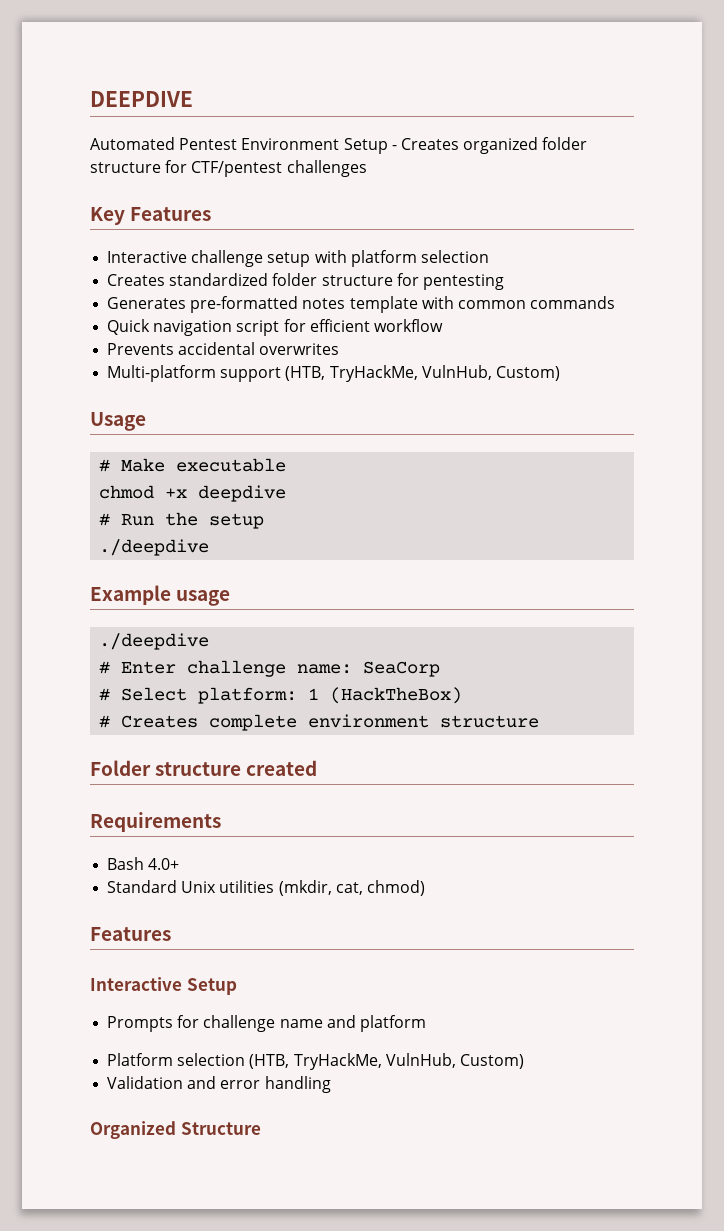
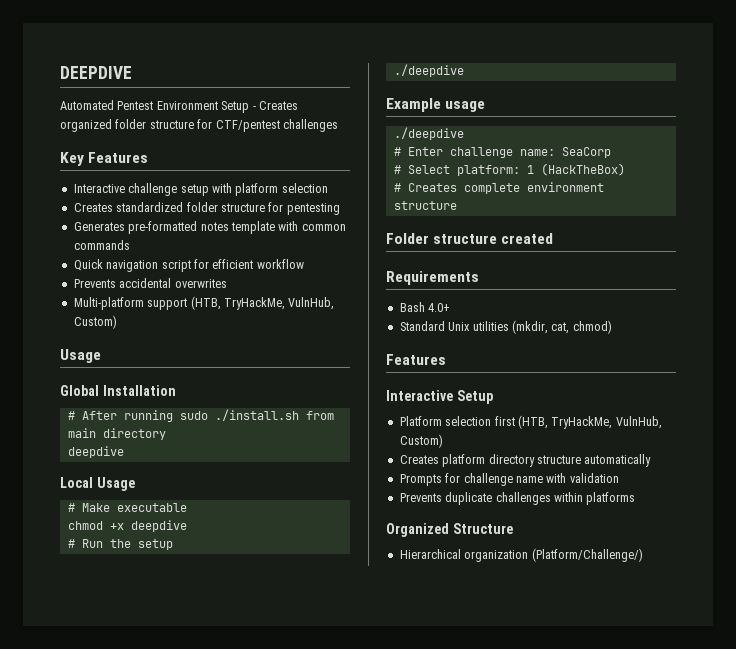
(146, 421) none -> [60,385,176,396] [67,409,334,422] [67,428,166,440] [67,446,124,458] [60,477,135,491] // Global Installation // # After running sudo ./install.sh from main directory // deepdive // Local Usage
[107,1015,426,1032] // Prompts for challenge name and platform -> (493, 397) none
[249,1053,524,1070] [107,1076,331,1093] (HTB, TryHackMe, VulnHub, Custom) // Validation and error handling -> [494,415,662,429] [399,434,443,448] [399,454,652,467] [399,473,619,486] [399,492,636,505] first (HTB, TryHackMe, VulnHub, Custom) // Creates platform directory structure automatically // Prompts for challenge name with validation // Prevents duplicate challenges within platforms
(261, 1128) none -> [399,548,643,562] // Hierarchical organization (Platform/Challenge/)

